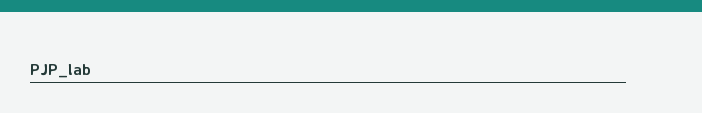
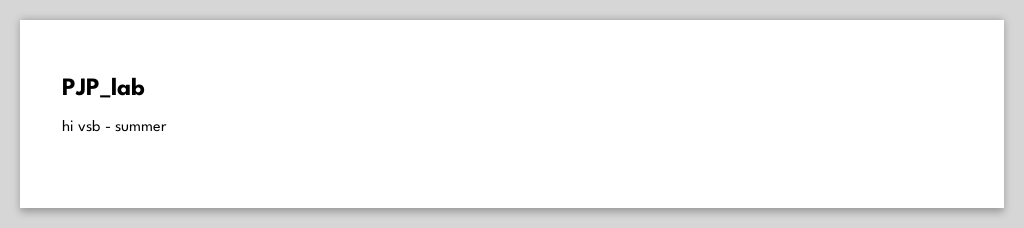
(91, 71) none -> [62,120,167,132] // hi vsb - summer

